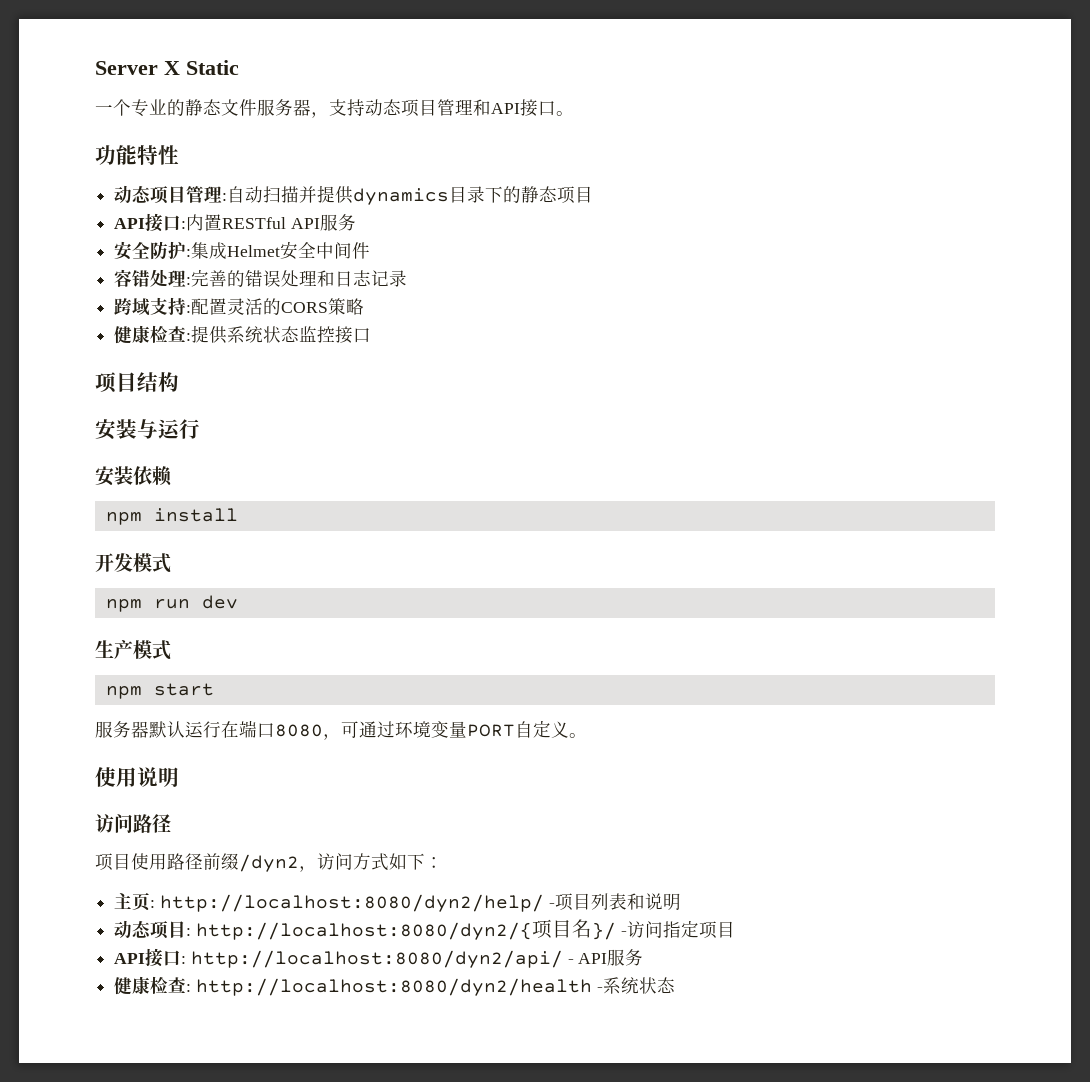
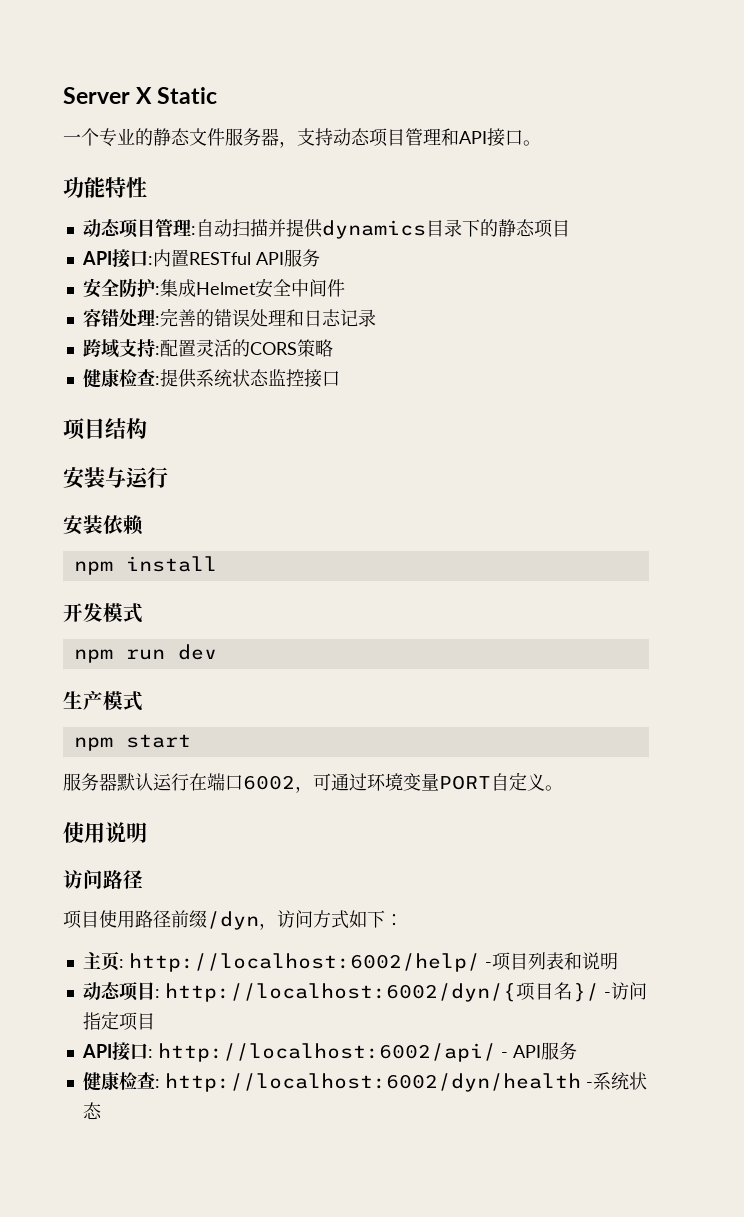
[275,724,323,737] 8080 -> [243,775,295,790] 6002
[239,854,299,872] /dyn2 -> [207,911,259,930] /dyn
[159,894,544,912] http://localhost:8080/dyn2/help/ -> [128,953,480,972] http://localhost:6002/help/
[195,922,532,940] http://localhost:8080/dyn2/{ -> [164,983,516,1002] http://localhost:6002/dyn/{
[190,950,563,968] http://localhost:8080/dyn2/api/ -> [157,1043,496,1062] http://localhost:6002/api/
[195,978,592,996] http://localhost:8080/dyn2/health -> [164,1073,581,1092] http://localhost:6002/dyn/health

